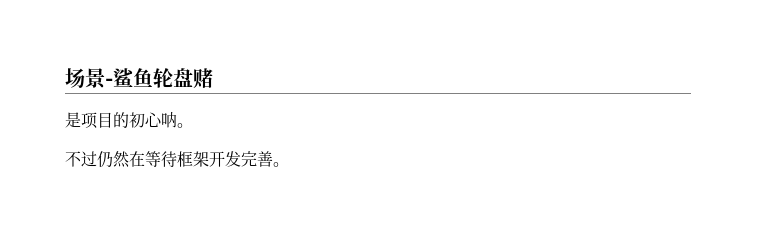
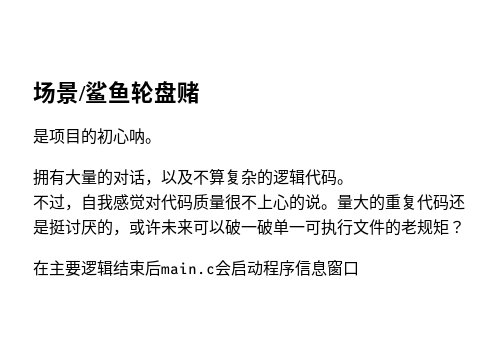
[105,78,113,86] - -> [78,86,86,101] /
[65,151,289,168] 不过仍然在等待框架开发完善。 -> [33,168,353,186] [33,194,465,211] [33,219,465,236] [33,260,359,277] 拥有大量的对话，以及不算复杂的逻辑代码。 // 不过，自我感觉对代码质量很不上心的说。量大的重复代码还是挺讨厌的，或许未来可以破一破单一可执行文件的老规矩？ // 在主要逻辑结束后main.c会启动程序信息窗口

